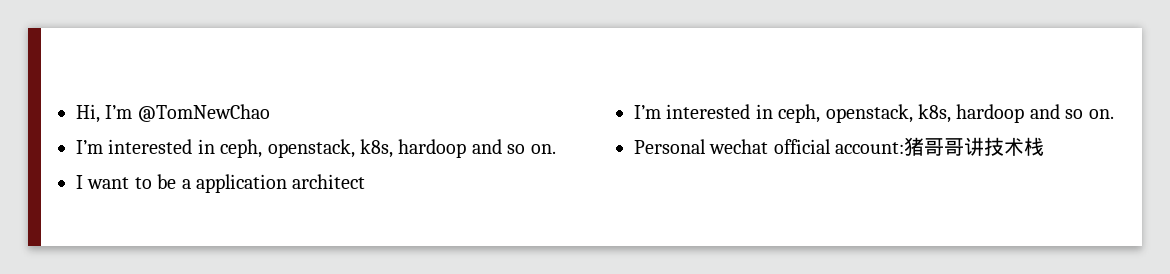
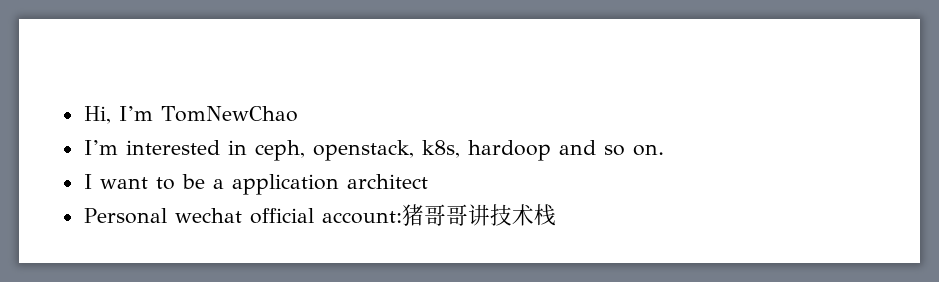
[137,104,270,122] @TomNewChao -> [160,106,298,122] TomNewChao
[634,104,1114,123] // I’m interested in ceph, openstack, k8s, hardoop and so on. -> (428, 181) none

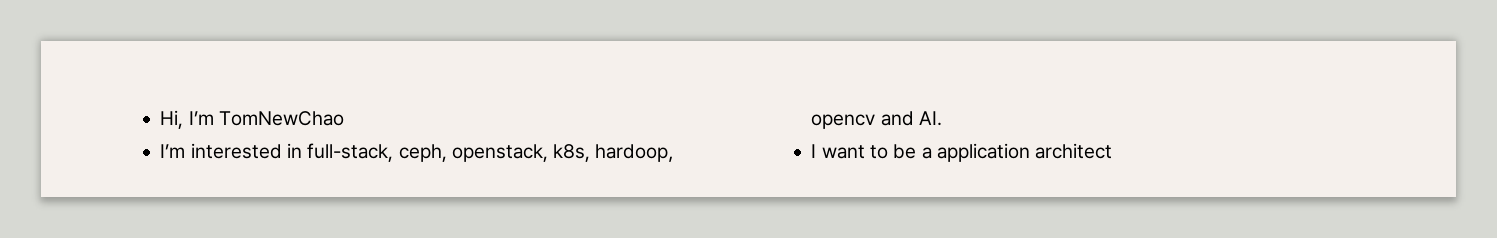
(247, 147) none -> [307,143,394,162] full-stack,
[558,140,664,156] and so on. -> [668,156,687,162] [811,111,942,129] ，opencv and AI.
[83,204,556,226] // Personal wechat official account:猪哥哥讲技术栈 -> (1113, 151) none

